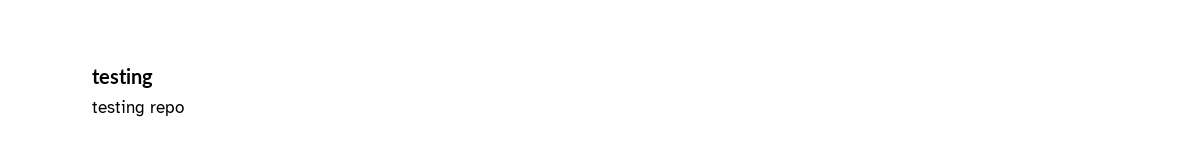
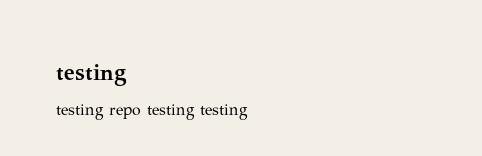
(184, 110) none -> [147,104,248,120] testing testing

